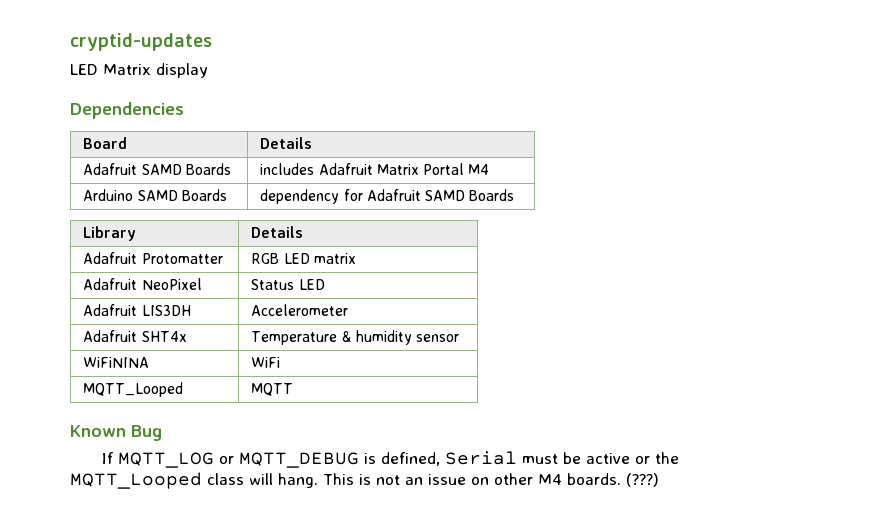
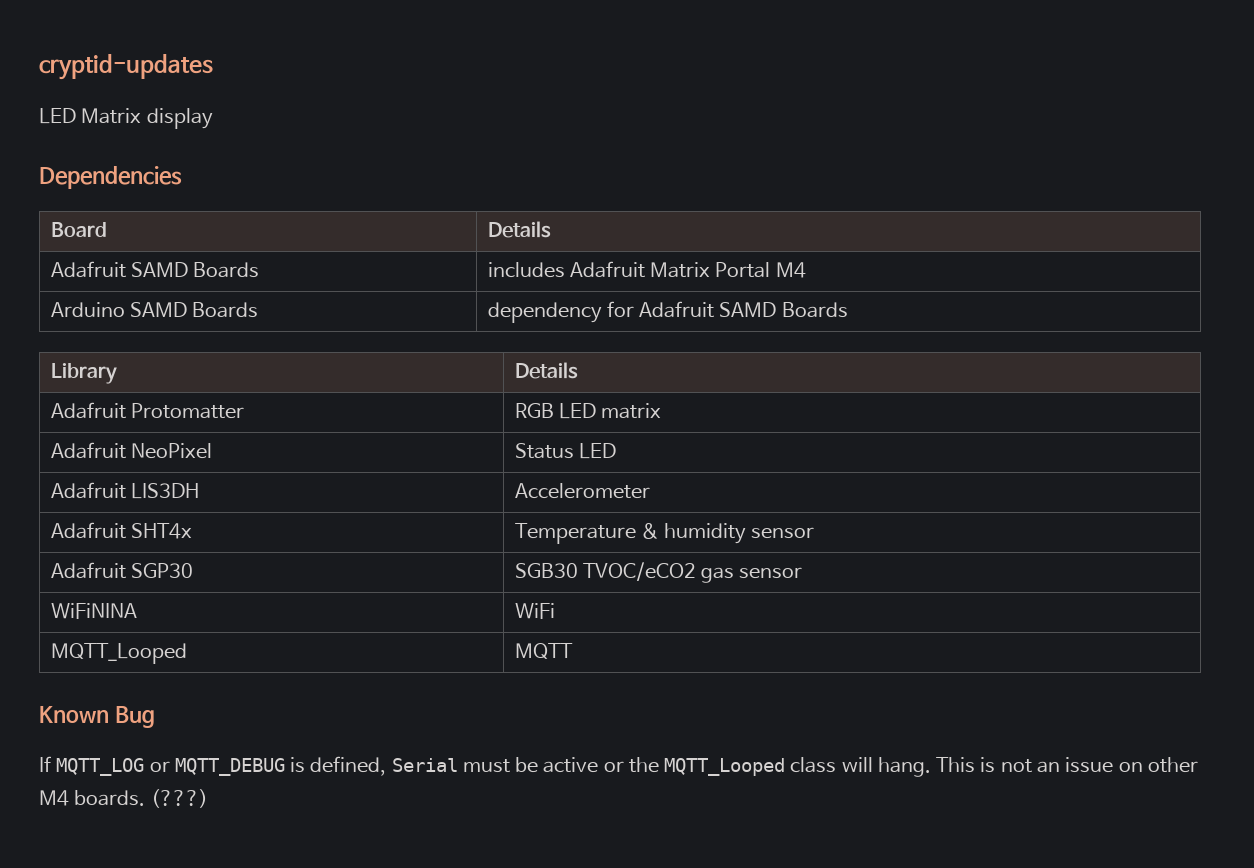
(459, 338) none -> [50,562,193,579] [514,562,803,583] // Adafruit SGP30 | SGB30 TVOC/eCO2 gas sensor

